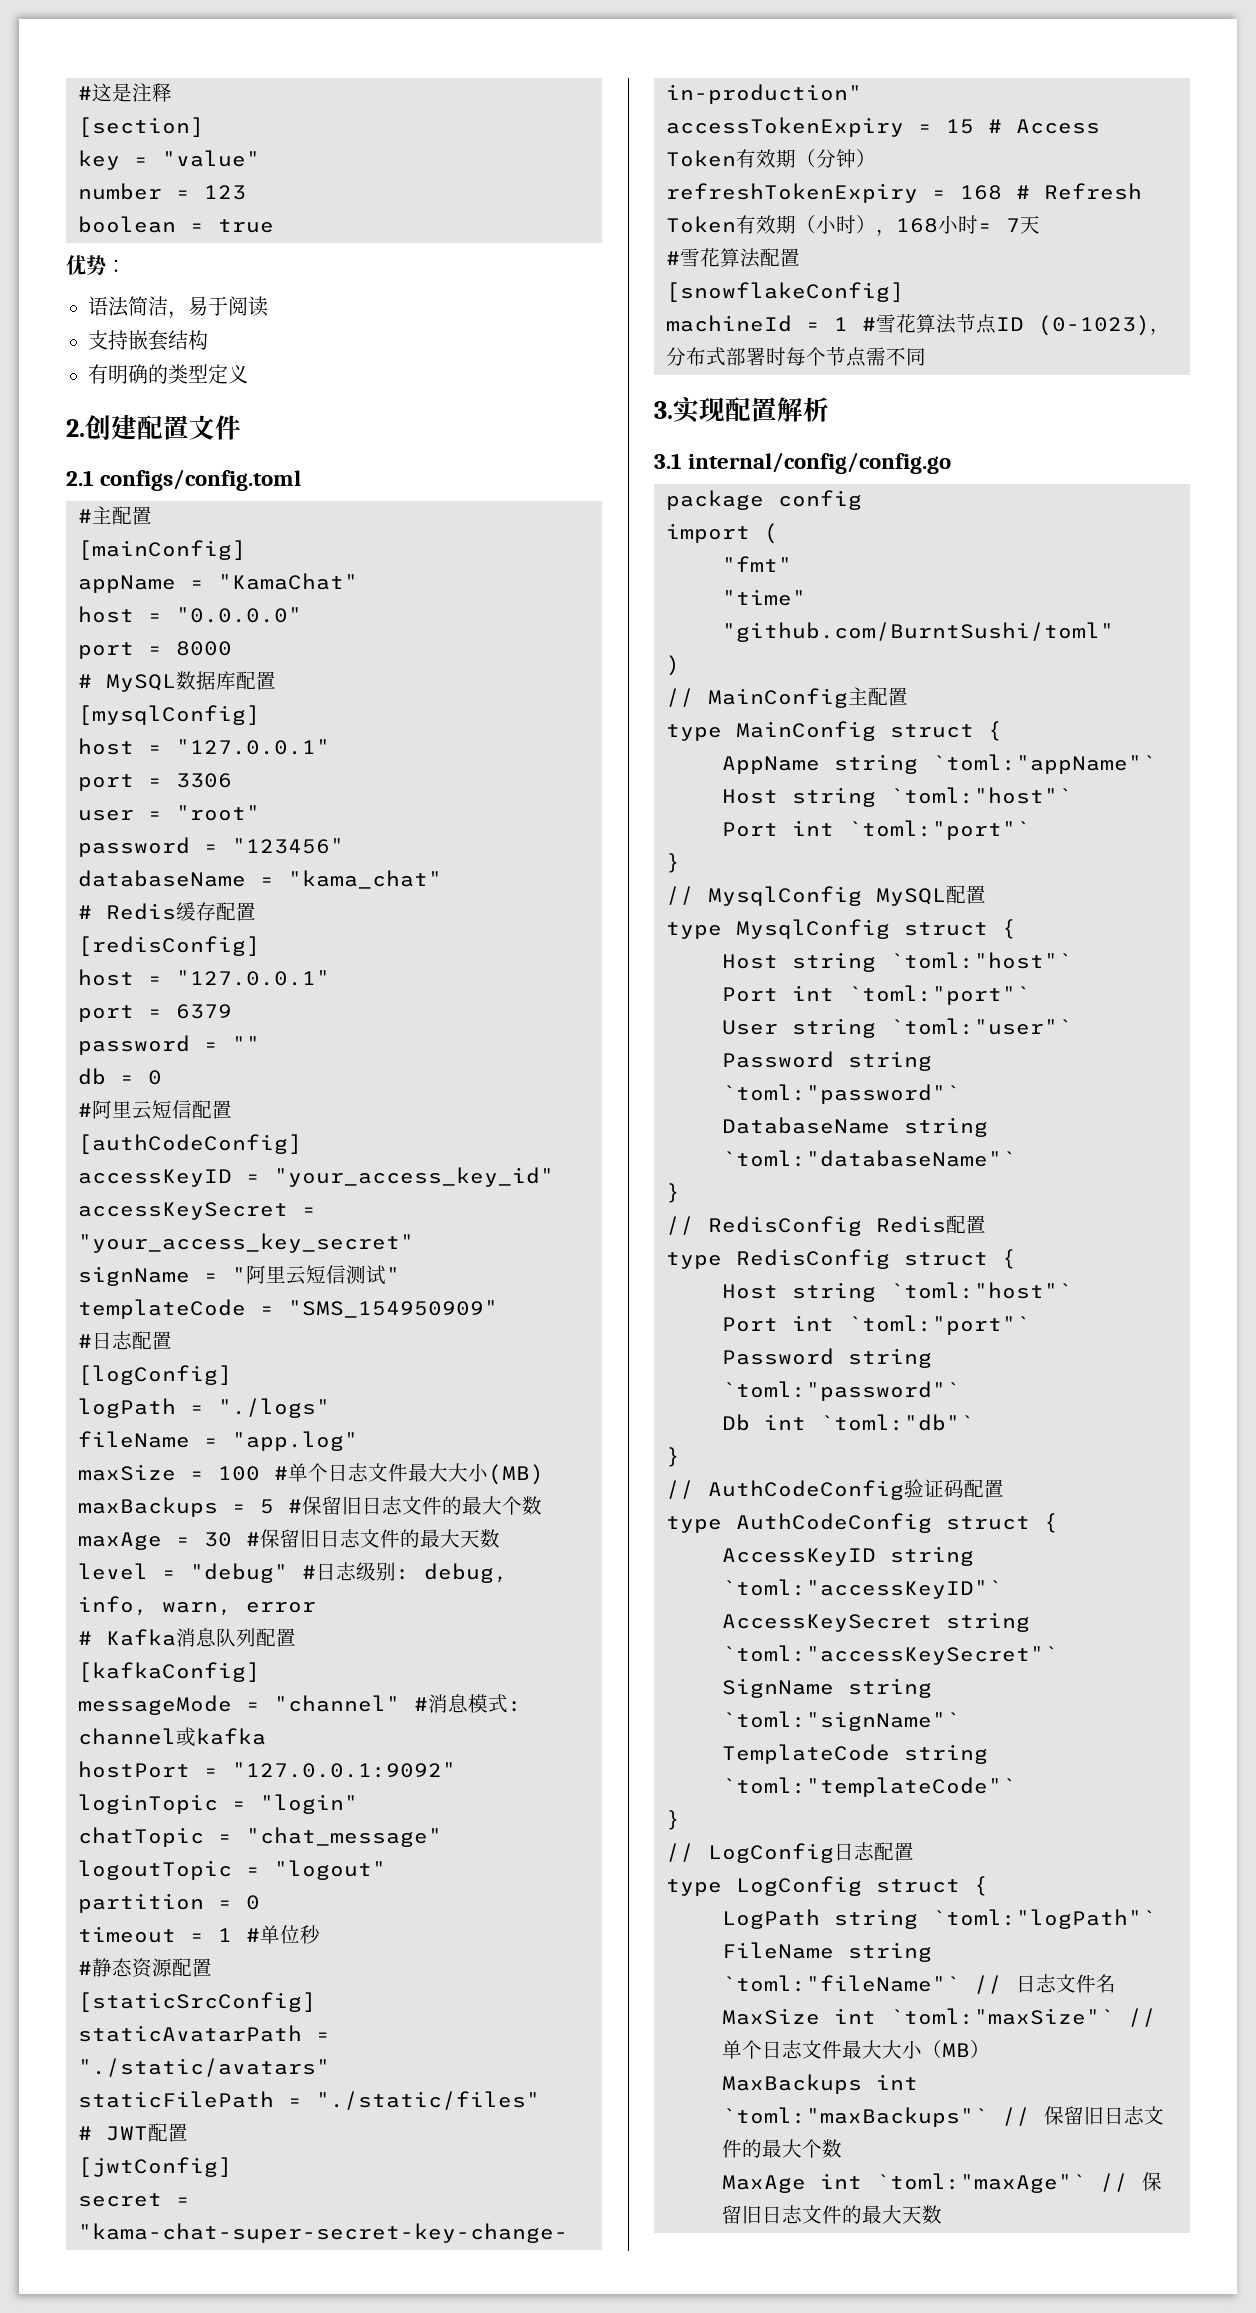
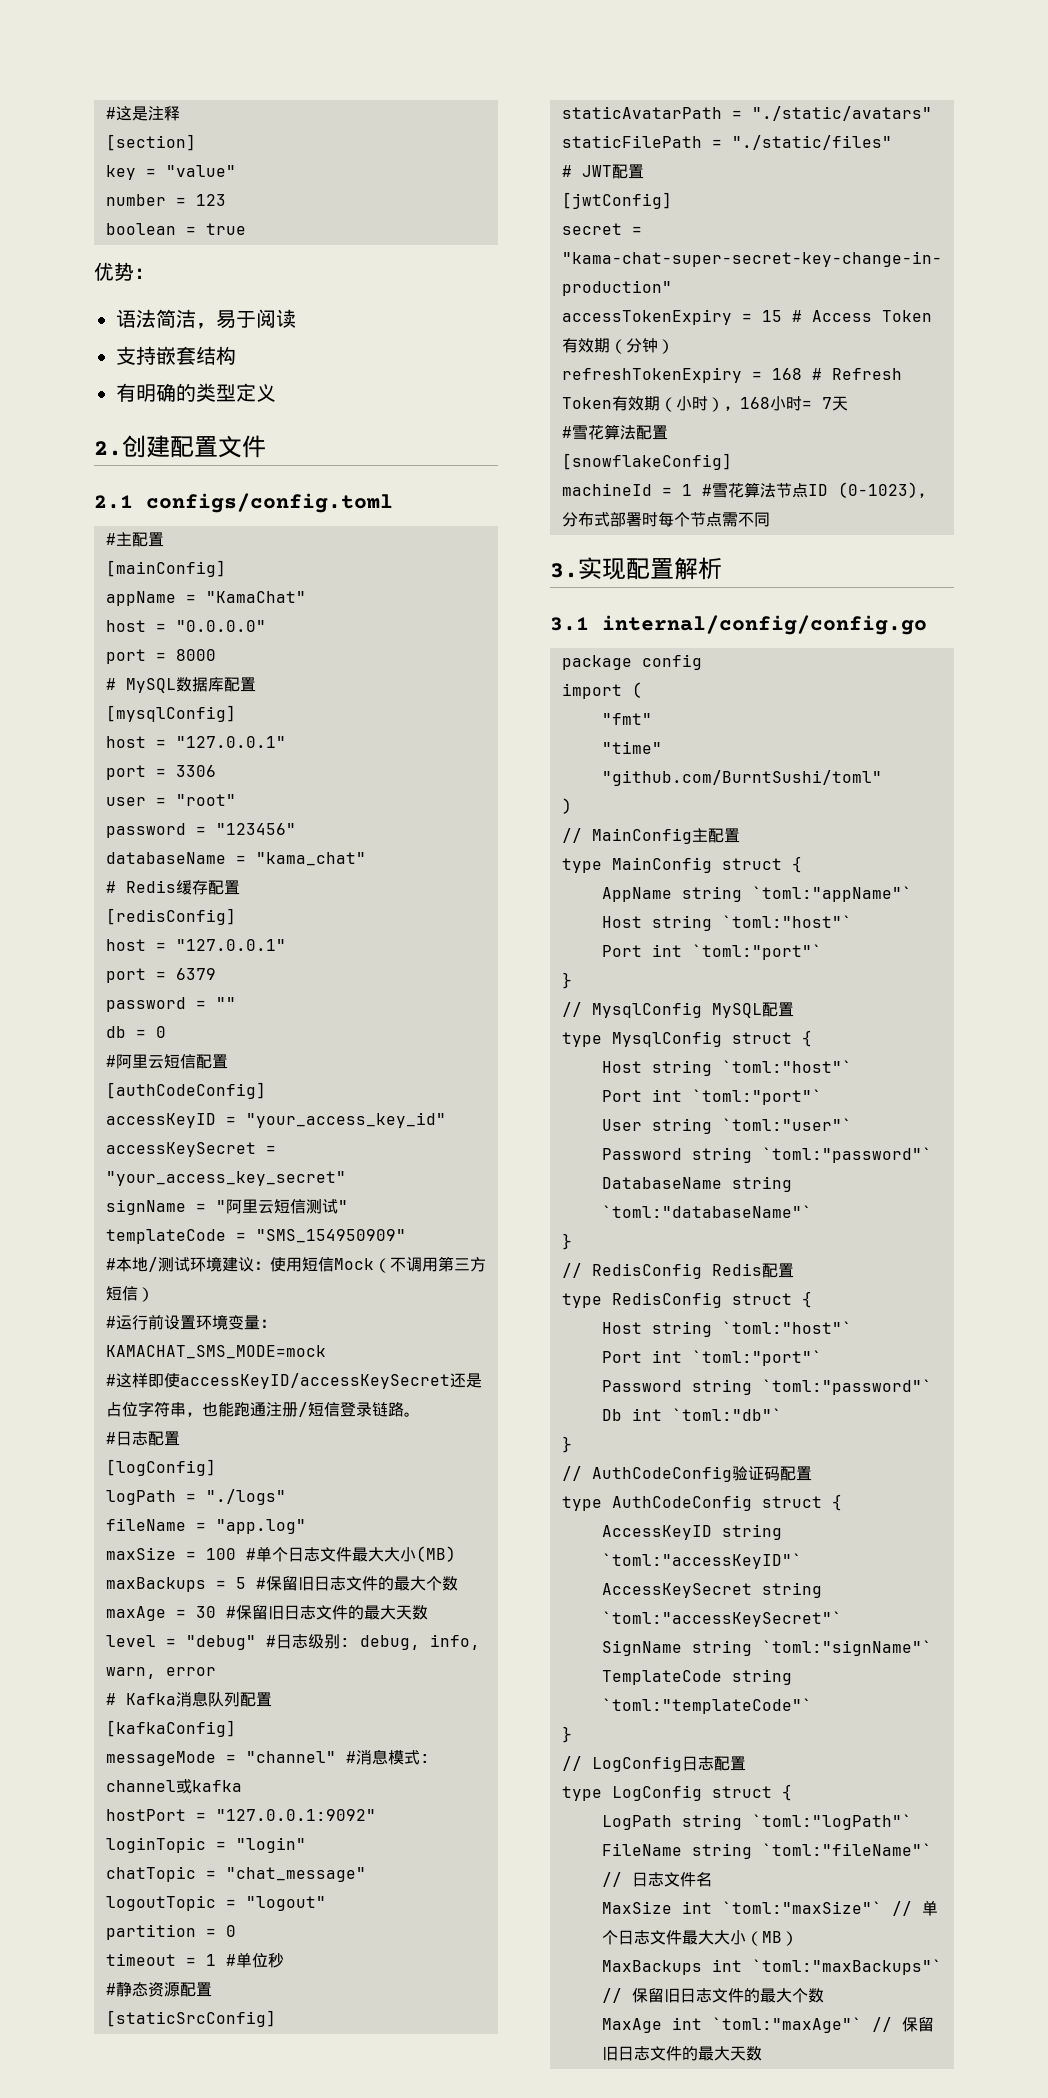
(498, 1309) none -> [106,1256,486,1273] [106,1286,154,1302] [106,1314,276,1330] [106,1345,326,1359] [106,1373,482,1389] [106,1401,420,1417] // #本地/测试环境建议：使用短信Mock（不调用第三方短信） // #运行前设置环境变量：KAMACHAT_SMS_MODE=mock // #这样即使accessKeyID/accessKeySecret还是占位字符串，也能跑通注册/短信登录链路。

